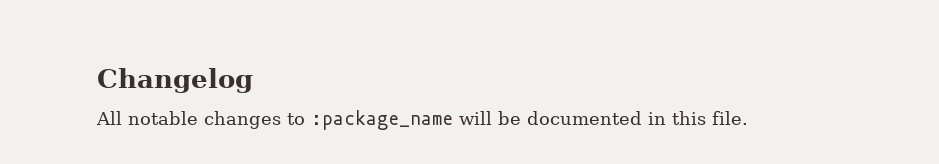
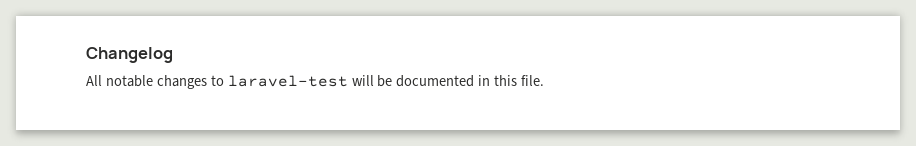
[311,110,453,130] :package_name -> [227,75,348,87] laravel-test

